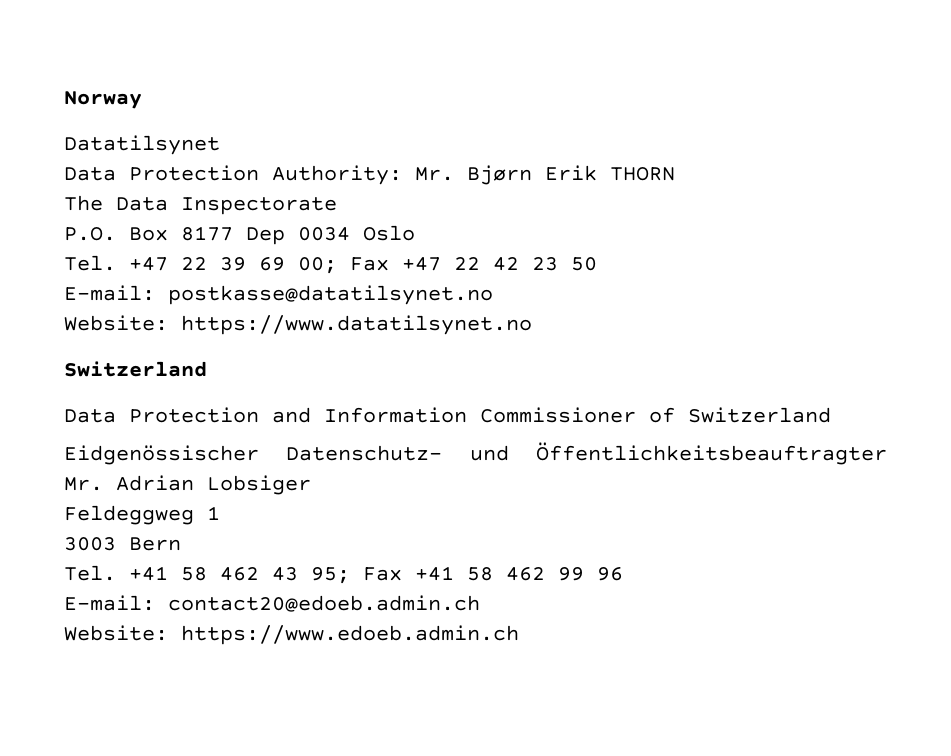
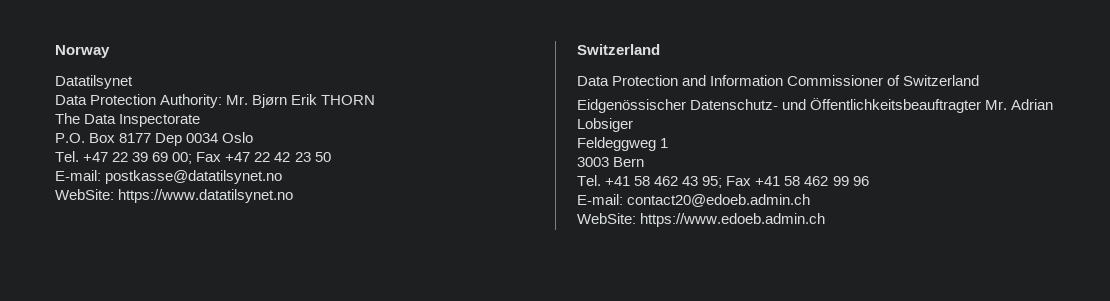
[64,315,168,331] Website: -> [55,189,114,200] WebSite:
[64,625,168,641] Website: -> [577,213,636,224] WebSite:

